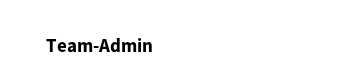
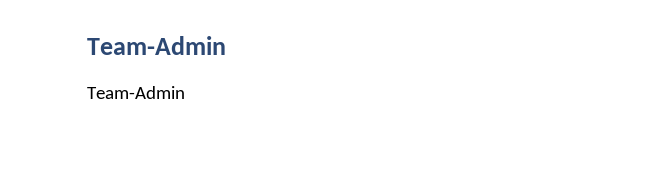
[46,38,153,53] Team-Admin -> [87,36,226,55] [87,86,185,99] Team-Admin // Team-Admin

